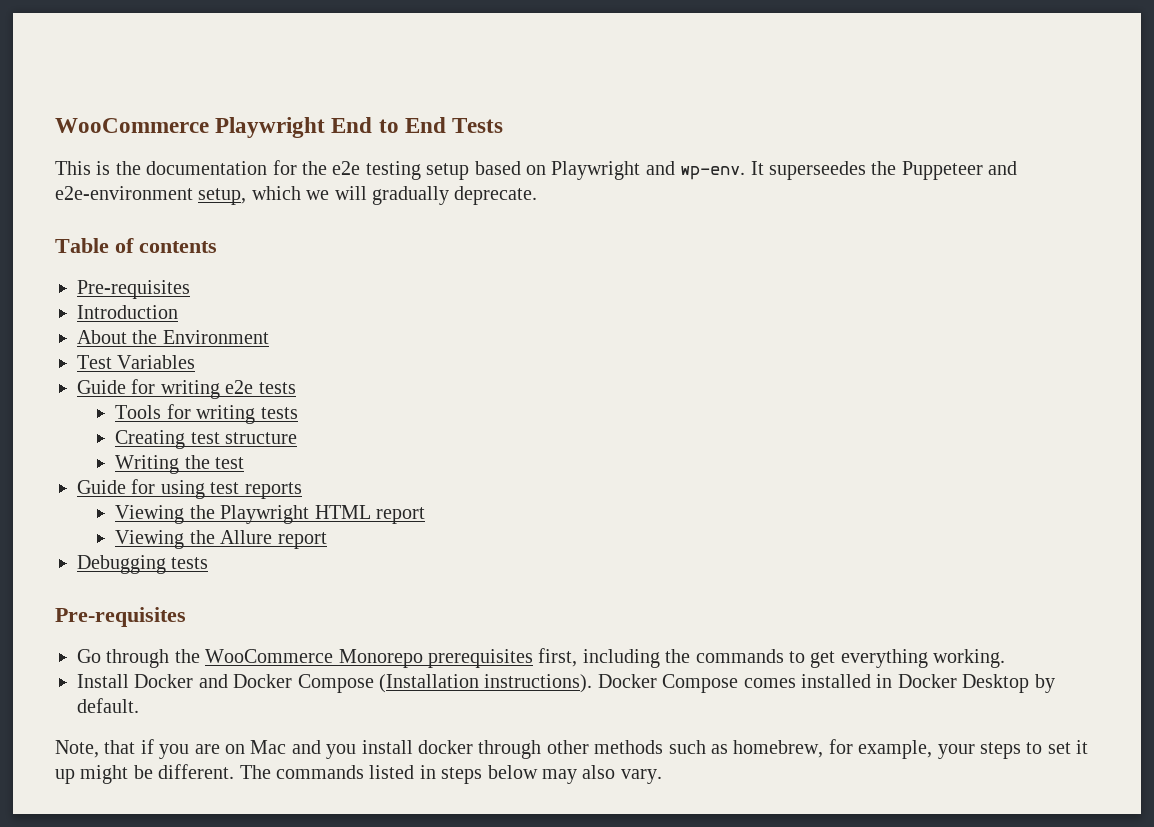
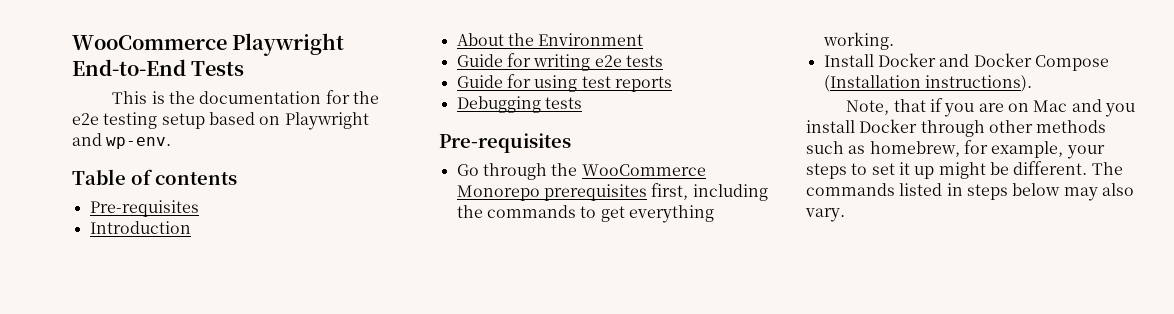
[331,117,446,133] End to End -> [72,59,186,76] End-to-End
[750,161,1018,180] [55,186,538,205] It superseedes the Puppeteer and e2e-environment setup, which we will gradually deprecate. -> (172, 143) none
[77,355,196,369] // Test Variables -> (644, 39) none
[115,404,298,424] [115,430,298,449] [115,455,245,474] // Tools for writing tests // Creating test structure // Writing the test -> (663, 61) none
[115,505,426,524] [115,530,327,549] // Viewing the Playwright HTML report // Viewing the Allure report -> (672, 84) none
[597,674,1055,693] [77,698,139,713] Docker Compose comes installed in Docker Desktop by default. -> (1032, 83) none
[418,740,473,754] docker -> [859,119,918,133] Docker

